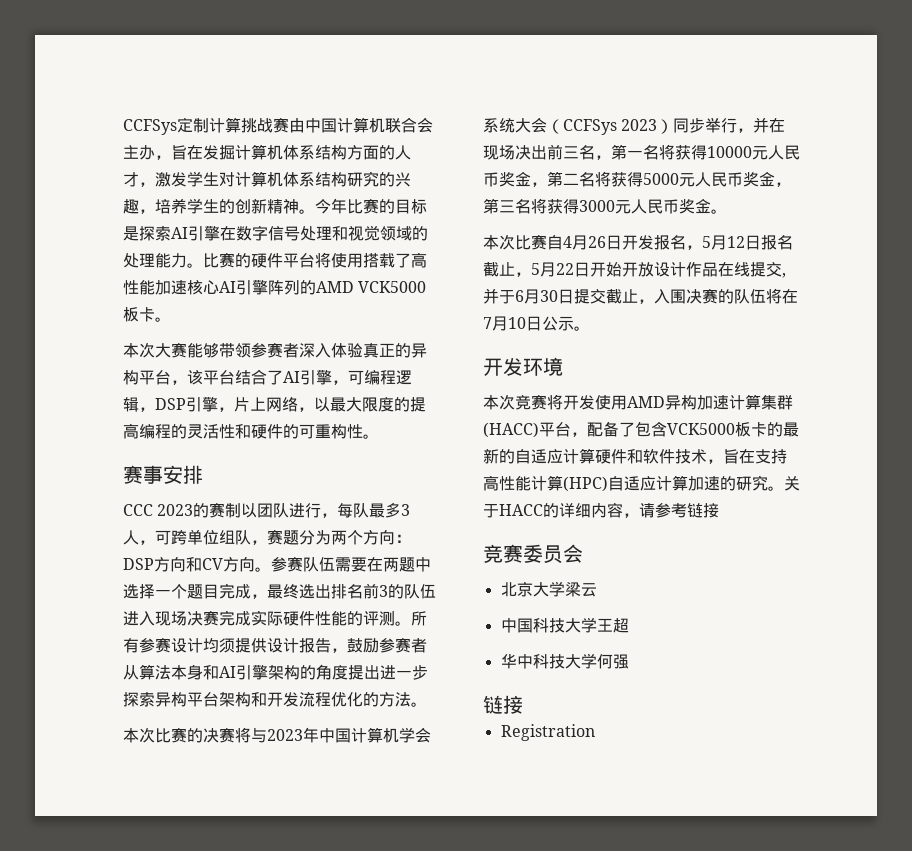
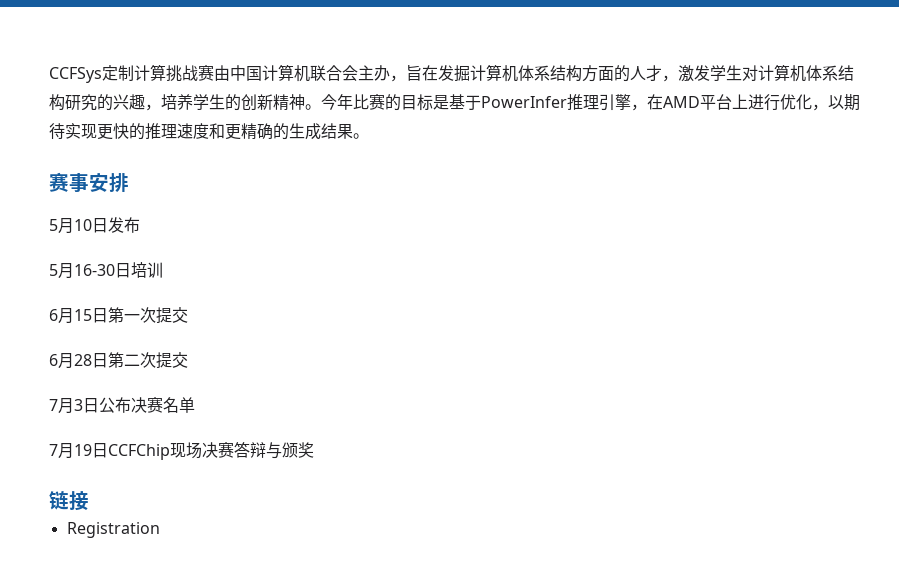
[139,225,428,241] [123,252,427,268] [123,280,427,295] [123,307,171,322] [123,342,427,358] [123,369,412,385] [123,397,426,412] [123,423,379,439] [123,465,203,484] [123,502,411,518] [123,529,411,545] [123,556,431,572] [123,583,436,599] [123,610,427,626] [123,637,427,653] [123,664,428,680] [123,692,427,707] [123,727,431,743] [483,117,786,135] [483,144,800,160] [483,171,791,187] [483,198,727,214] [483,234,793,250] [483,262,786,278] [483,288,798,304] [483,316,590,331] [483,357,563,376] [483,394,793,410] [483,421,799,438] [483,448,787,464] [483,475,800,492] [483,502,719,518] [483,544,583,564] [500,581,597,597] [500,617,629,633] [500,653,629,669] 探索AI引擎在数字信号处理和视觉领域的处理能力。比赛的硬件平台将使用搭载了高性能加速核心AI引擎阵列的AMD VCK5000板卡。 // 本次大赛能够带领参赛者深入体验真正的异构平台，该平台结合了AI引擎，可编程逻辑，DSP引擎，片上网络，以最大限度的提高编程的灵活性和硬件的可重构性。 // 赛事安排 // CCC 2023的赛制以团队进行，每队最多3人，可跨单位组队，赛题分为两个方向：DSP方向和CV方向。参赛队伍需要在两题中选择一个题目完成，最终选出排名前3的队伍进入现场决赛完成实际硬件性能的评测。所有参赛设计均须提供设计报告，鼓励参赛者从算法本身和AI引擎架构的角度提出进一步探索异构平台架构和开发流程优化的方法。 // 本次比赛的决赛将与2023年中国计算机学会系统大会（CCFSys 2023）同步举行，并在现场决出前三名，第一名将获得10000元人民币奖金，第二名将获得5000元人民币奖金，第三名将获得3000元人民币奖金。 // 本次比赛自4月26日开发报名，5月12日报名截止，5月22日开始开放设计作品在线提交,并于6月30日提交截止，入围决赛的队伍将在7月10日公示。 // 开发环境 // 本次竞赛将开发使用AMD异构加速计算集群(HACC)平台，配备了包含VCK5000板卡的最新的自适应计算硬件和软件技术，旨在支持高性能计算(HPC)自适应计算加速的研究。关于HACC的详细内容，请参考链接 // 竞赛委员会 // 北京大学梁云 // 中国科技大学王超 // 华中科技大学何强 -> [449,94,860,111] [49,123,369,140] [49,172,129,192] [49,217,140,234] [49,262,163,279] [49,307,188,324] [49,352,188,369] [49,396,195,414] [49,441,314,460] 基于PowerInfer推理引擎，在AMD平台上进行优化，以期待实现更快的推理速度和更精确的生成结果。 // 赛事安排 // 5月10日发布 // 5月16-30日培训 // 6月15日第一次提交 // 6月28日第二次提交 // 7月3日公布决赛名单 // 7月19日CCFChip现场决赛答辩与颁奖

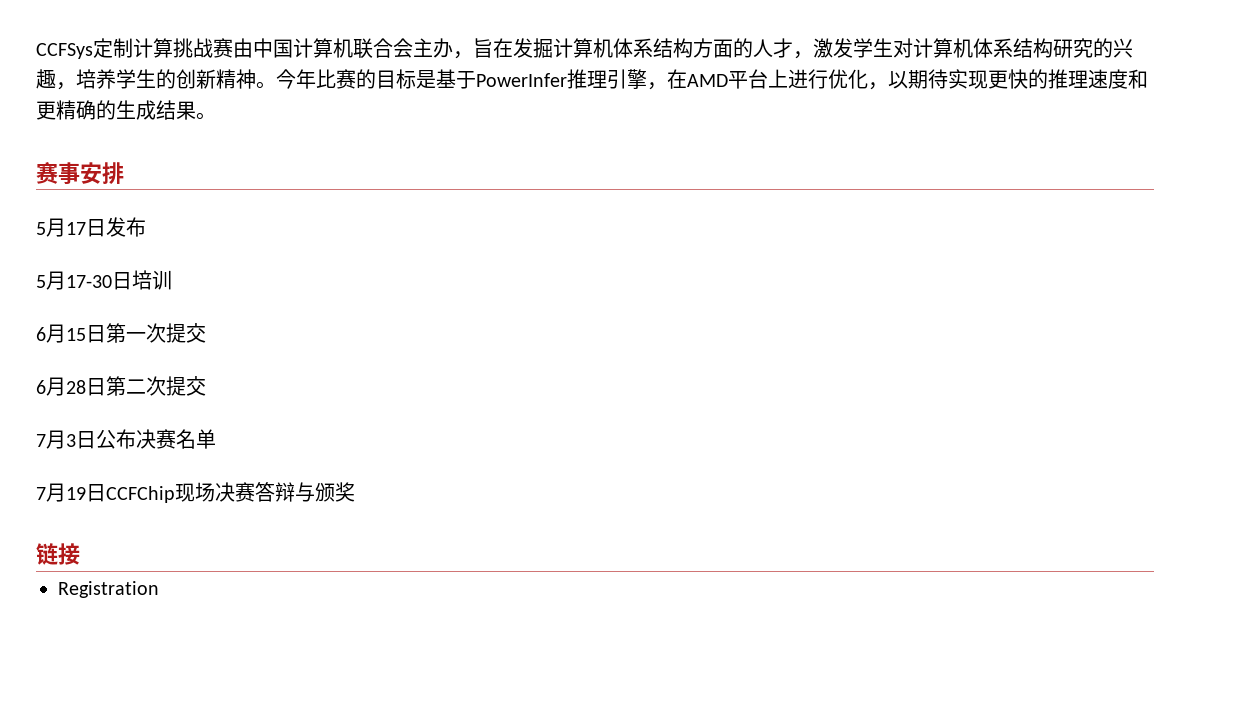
[74,219,92,231] 10 -> [66,222,86,235] 17
[74,264,115,276] 16-30 -> [66,275,112,288] 17-30

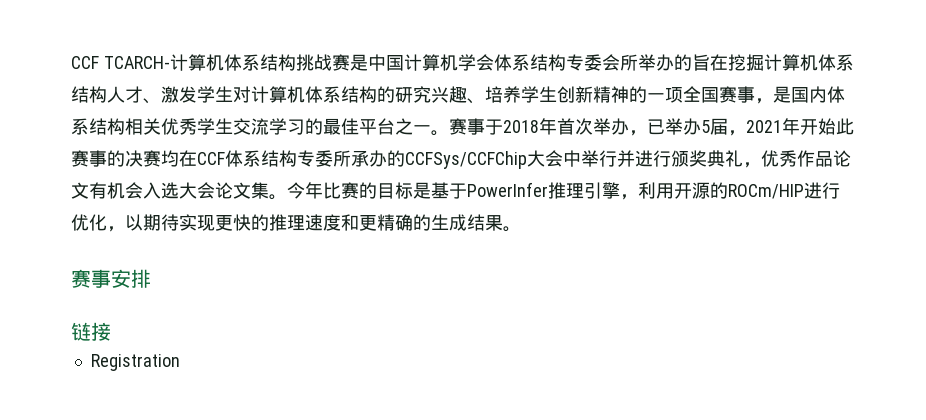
[36,38,533,59] CCFSys定制计算挑战赛由中国计算机联合会主办，旨在发 -> [71,54,746,71] CCF TCARCH-计算机体系结构挑战赛是中国计算机学会体系结构专委会所举办的旨在挖
[693,38,813,59] 方面的人才， -> [107,86,161,104] 人才、
[1053,38,1133,58] [36,69,76,90] 研究的兴趣， -> [377,86,485,104] 的研究兴趣、
[156,69,176,89] 的 -> (557, 94) none
(256, 79) none -> [629,86,845,104] [71,118,854,136] [71,150,851,169] [71,182,269,199] 的一项全国赛事，是国内体系结构相关优秀学生交流学习的最佳平台之一。赛事于2018年首次举办，已举办5届，2021年开始此赛事的决赛均在CCF体系结构专委所承办的CCFSys/CCFChip大会中举行并进行颁奖典礼，优秀作品论文有机会入选大会论文集
[667,69,788,89] 在AMD平台上 -> [638,182,804,199] 利用开源的ROCm/HIP
[36,217,146,237] [36,270,172,290] [36,323,206,343] [36,376,206,396] [36,429,216,449] [36,482,355,503] // 5月17日发布 // 5月17-30日培训 // 6月15日第一次提交 // 6月28日第二次提交 // 7月3日公布决赛名单 // 7月19日CCFChip现场决赛答辩与颁奖 -> (151, 278) none

